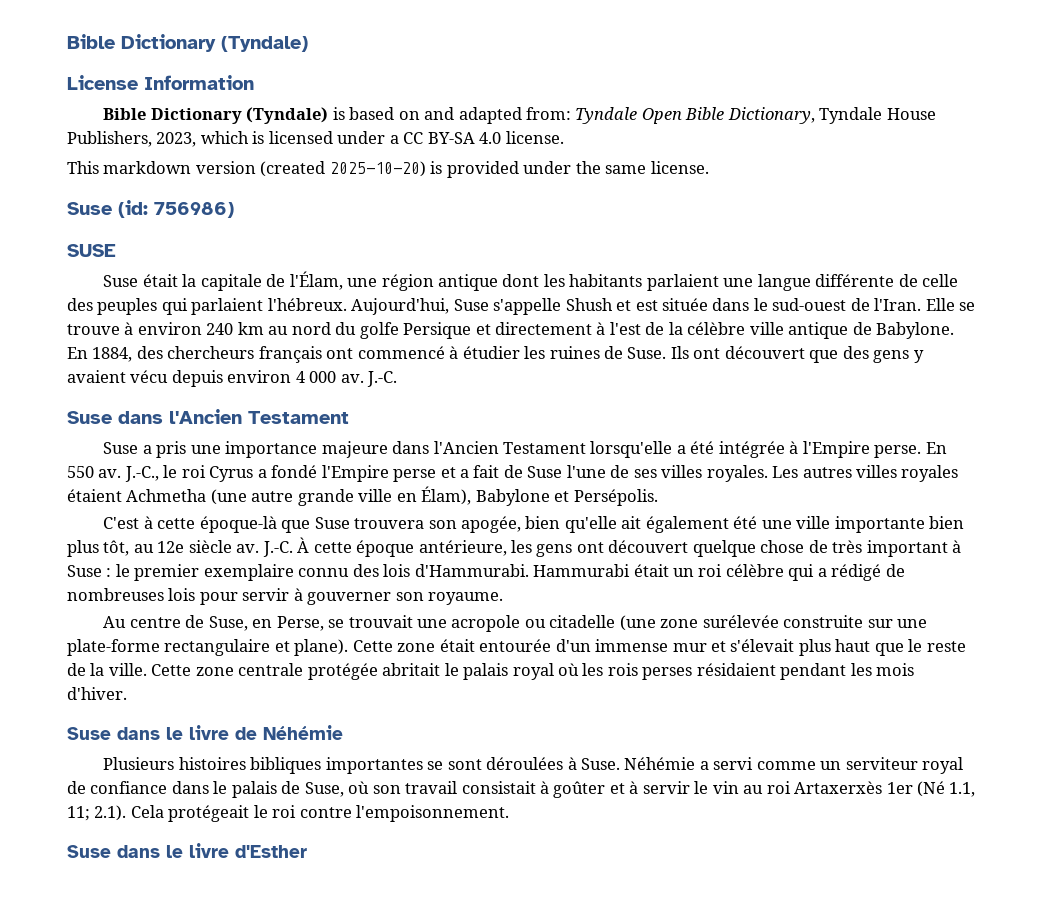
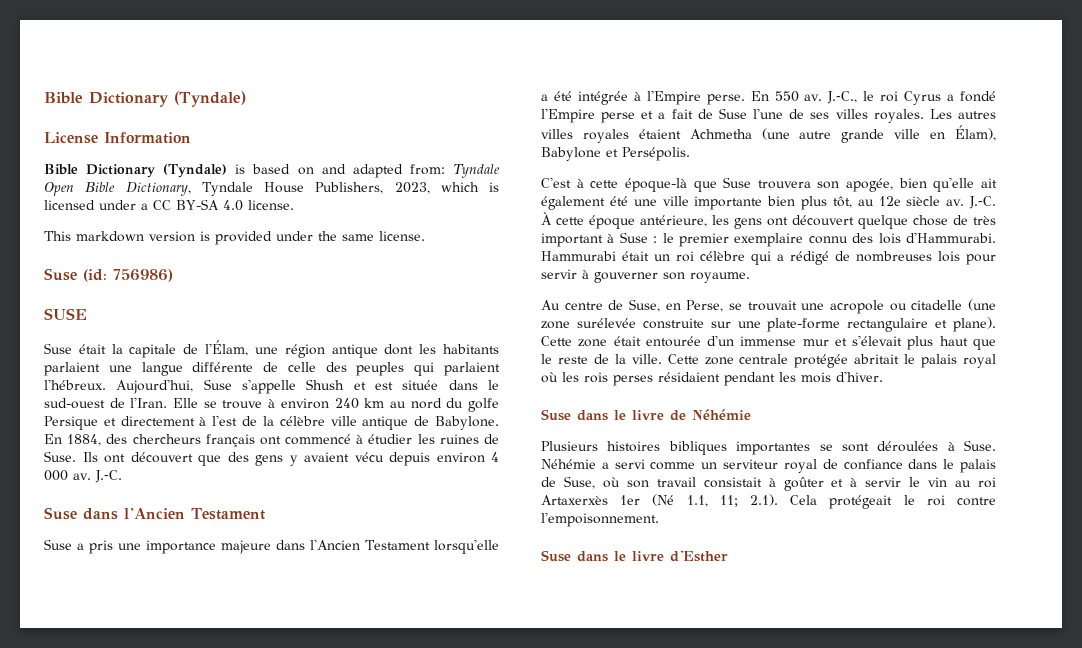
[260,161,426,177] (created 2025-10-20) -> (195, 236) none

